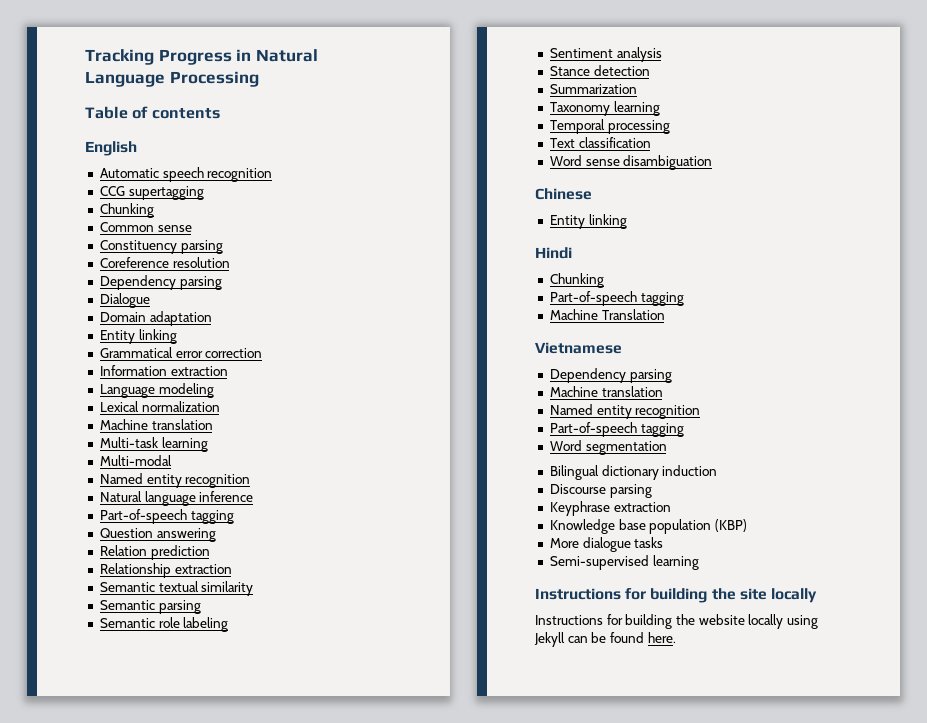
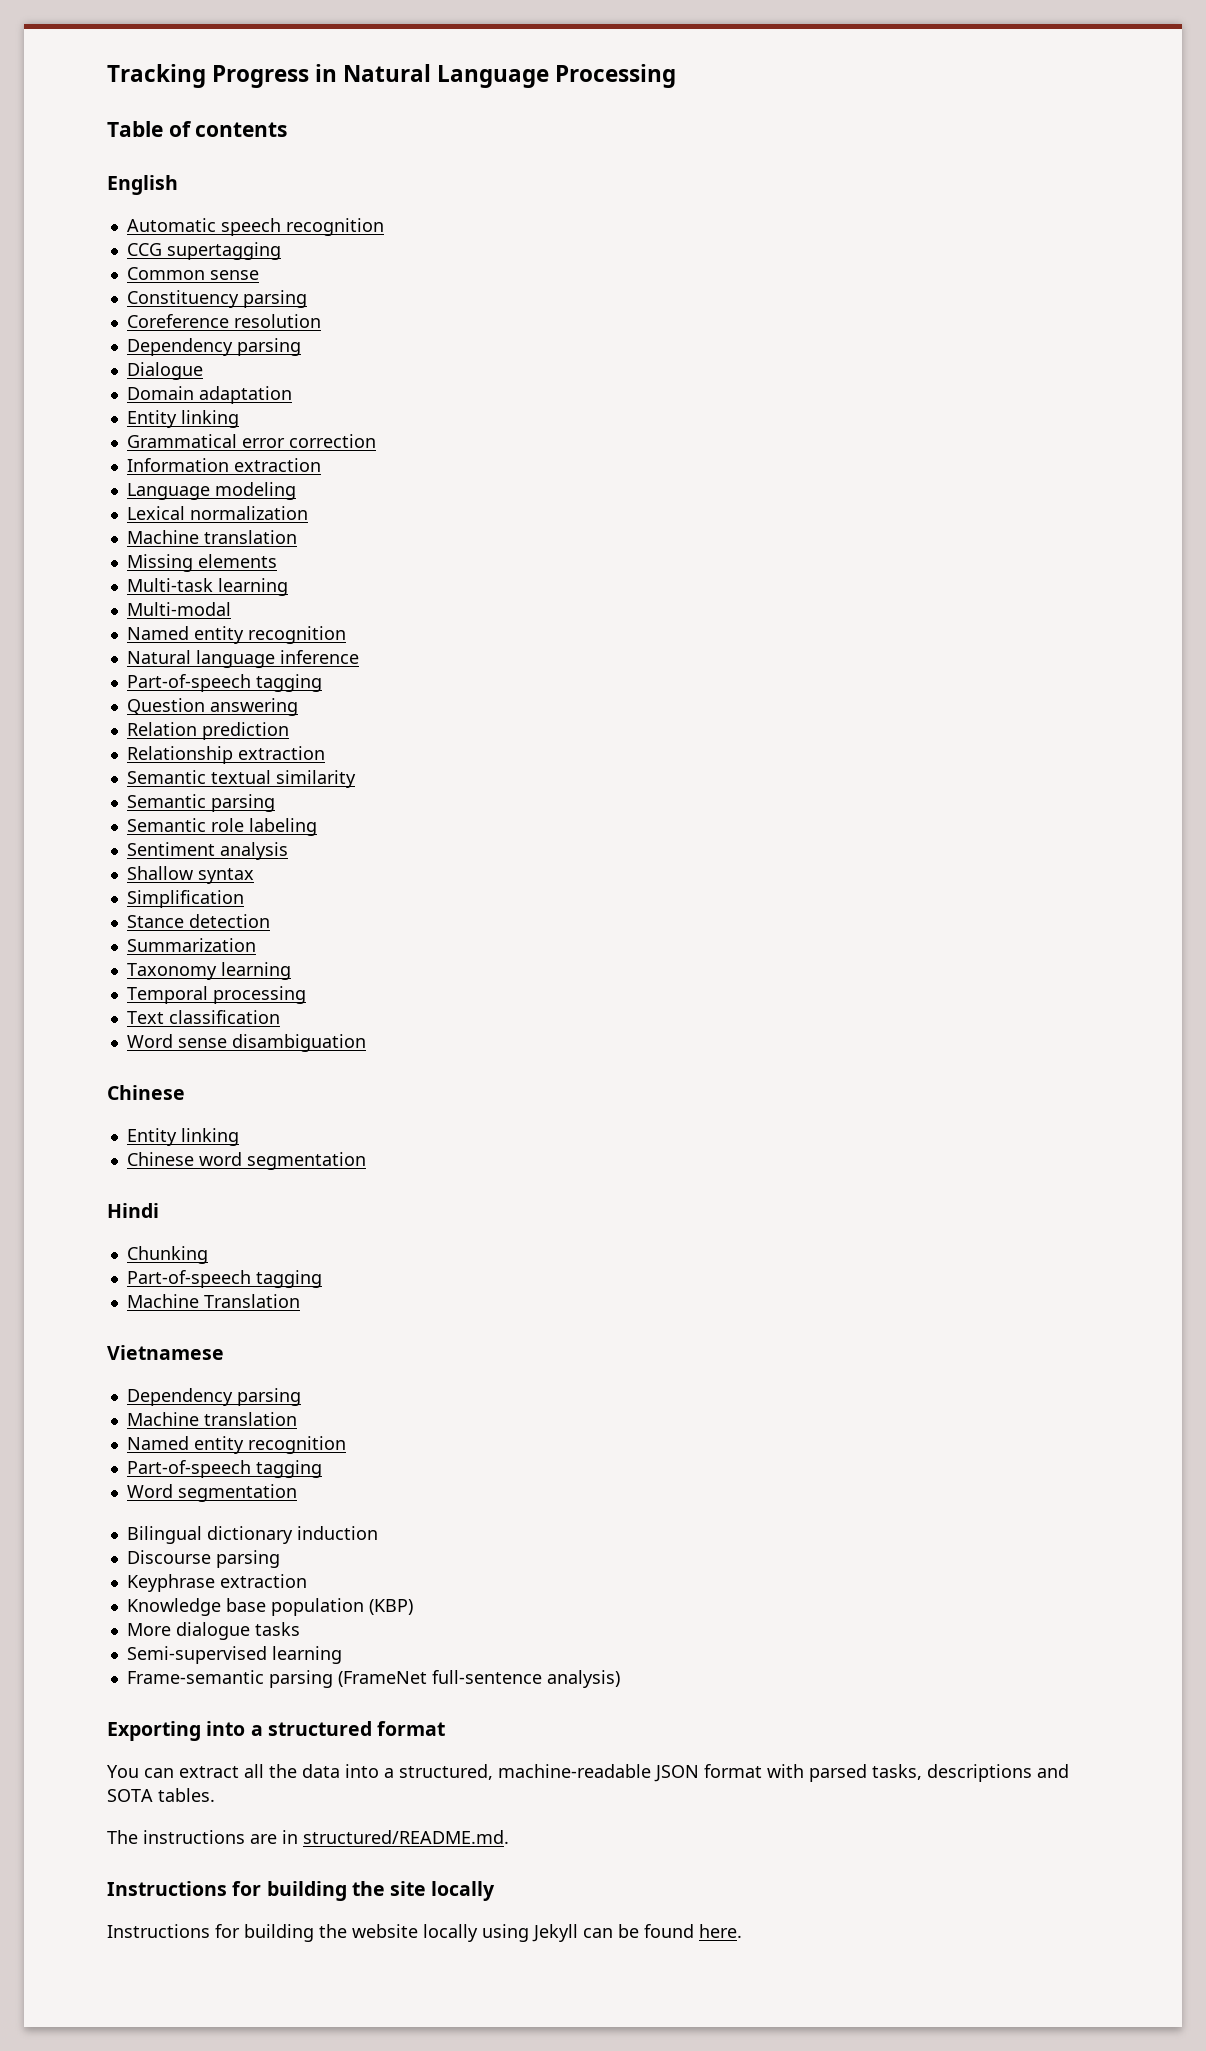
[99,203,154,218] // Chunking -> (281, 251) none
(213, 424) none -> [126,554,277,572] // Missing elements
(662, 54) none -> [126,866,254,884] [126,890,244,908] // Shallow syntax // Simplification
(627, 221) none -> [126,1152,366,1170] // Chinese word segmentation
(699, 562) none -> [126,1670,620,1688] [107,1721,446,1741] [107,1764,1069,1782] [107,1788,215,1802] [107,1830,509,1844] // Frame-semantic parsing (FrameNet full-sentence analysis) // Exporting into a structured format // You can extract all the data into a structured, machine-readable JSON format with parsed tasks, descriptions and SOTA tables. // The instructions are in structured/README.md.

